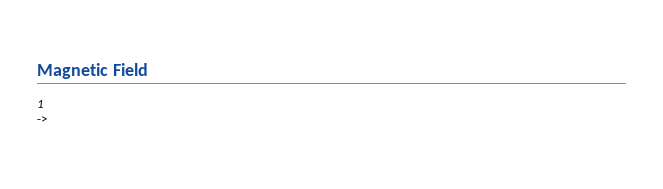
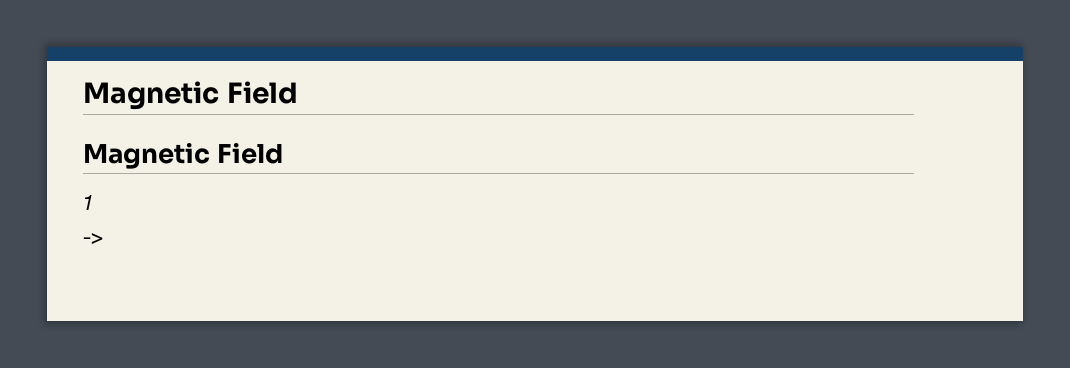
[37,63,148,79] Magnetic Field -> [83,81,298,110] [83,143,284,169] Magnetic Field // Magnetic Field

